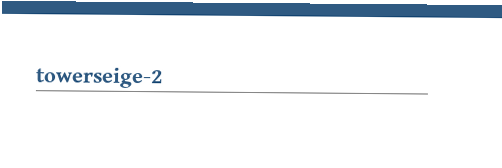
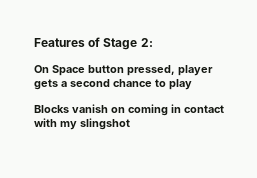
[35,67,163,89] towerseige-2 -> [34,37,153,50] [34,65,213,76] [34,79,192,90] [34,104,224,116] [34,118,130,130] Features of Stage 2: // On Space button pressed, player gets a second chance to play // Blocks vanish on coming in contact with my slingshot

